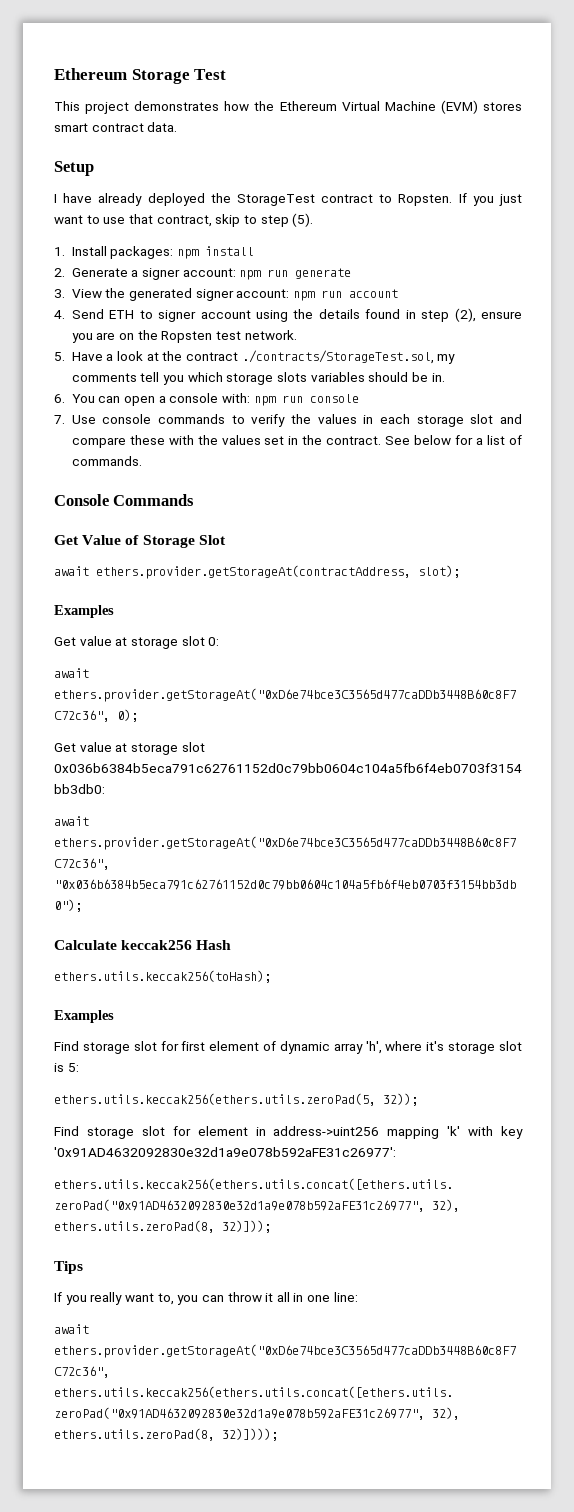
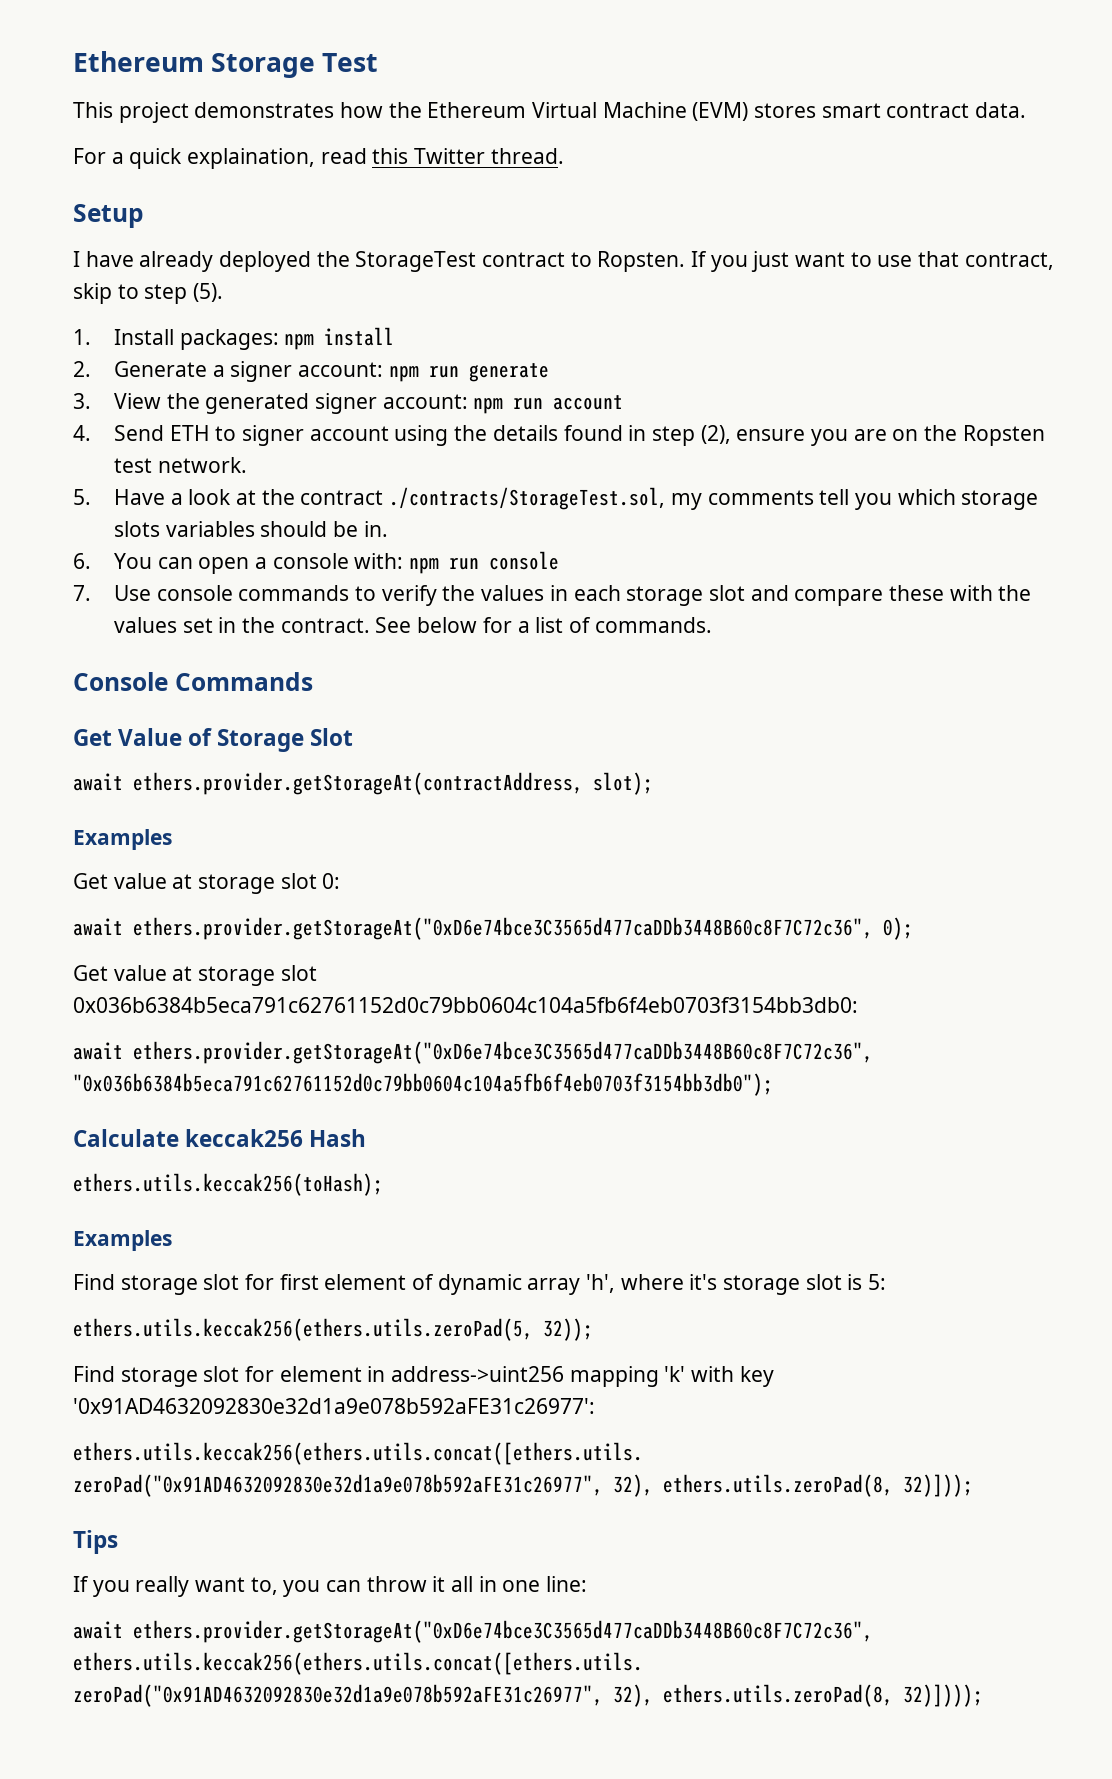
(178, 127) none -> [73,148,564,169] // For a quick explaination, read this Twitter thread.

